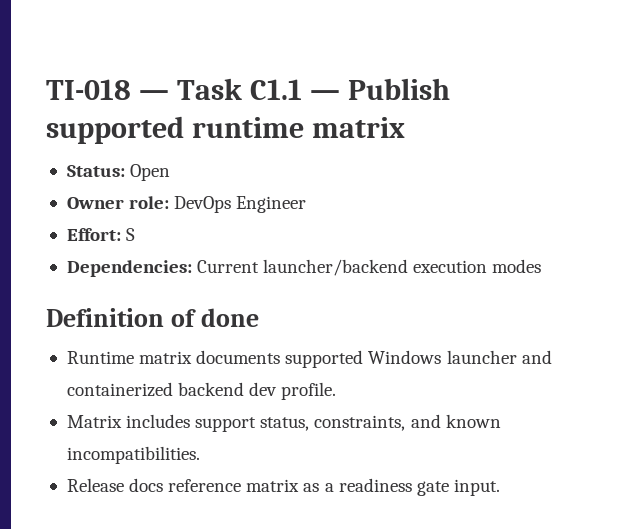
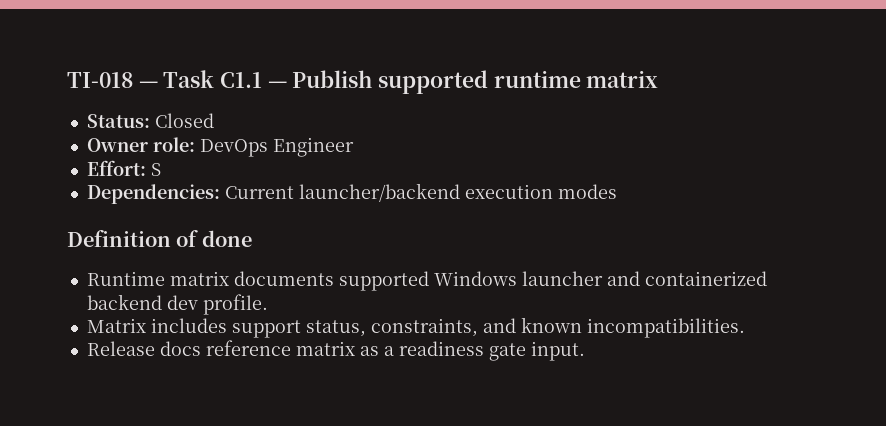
[130,164,171,181] Open -> [154,113,214,128] Closed

